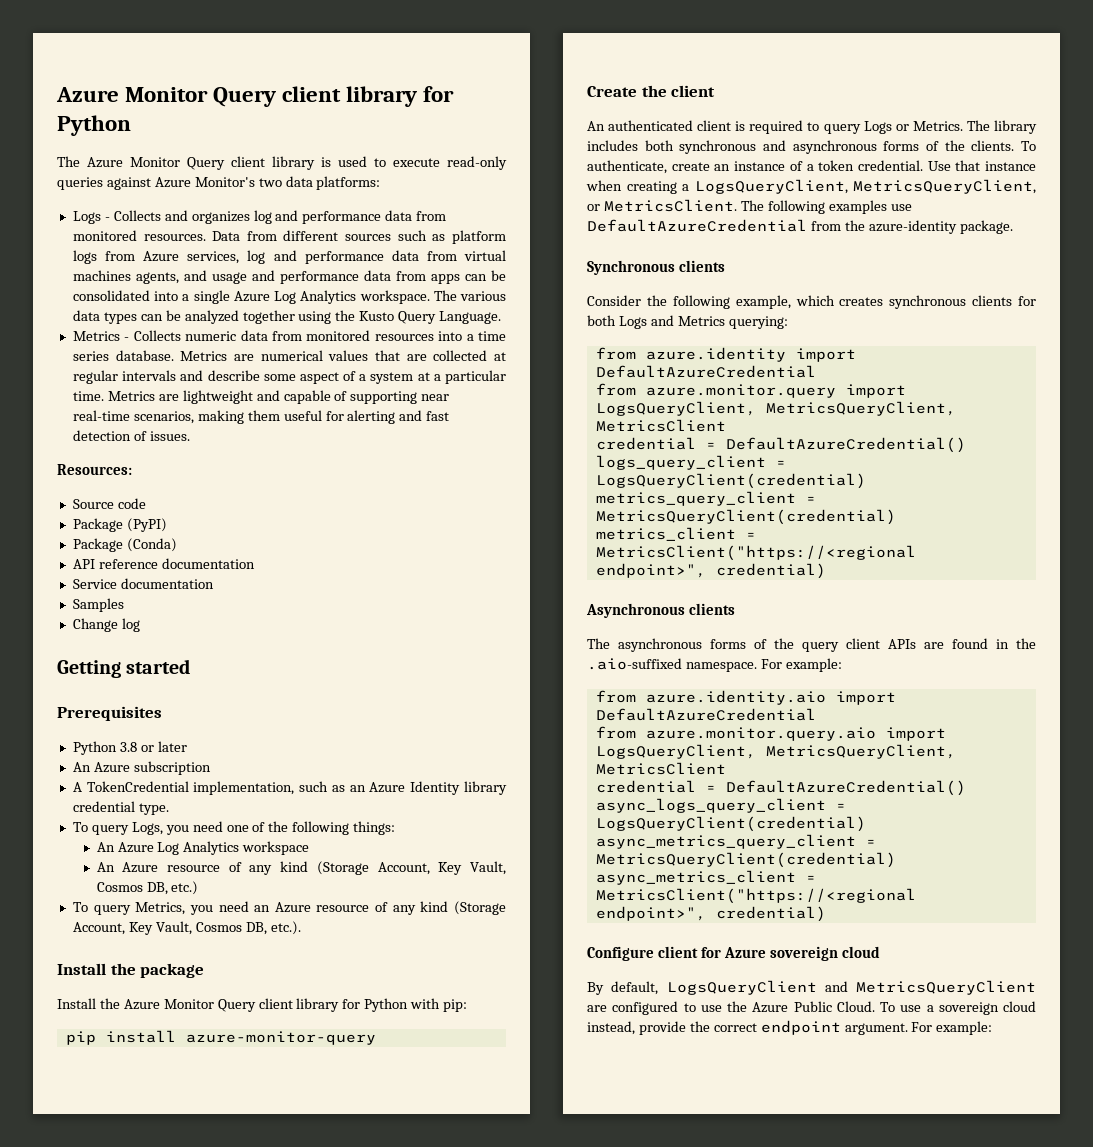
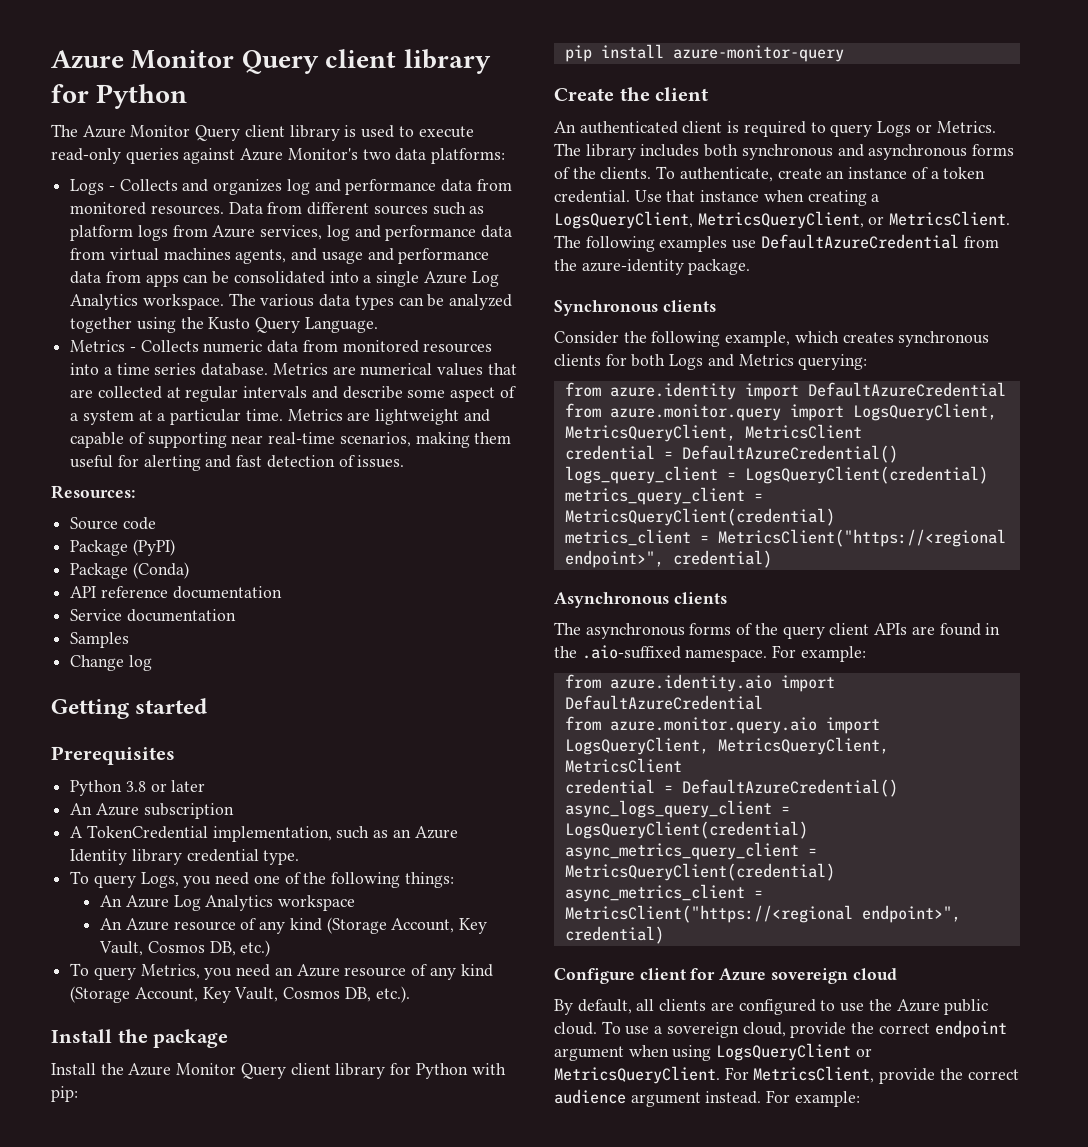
[666,980,1036,995] LogsQueryClient and MetricsQueryClient -> [636,999,707,1011] all clients
[793,1001,875,1012] Public Cloud. -> [944,999,989,1015] [554,1022,597,1035] public cloud.
[1003,1001,1036,1012] [587,1021,635,1035] cloud instead, -> [742,1022,786,1037] cloud,
[844,1023,908,1035] argument. -> [554,1043,872,1061] [554,1066,1019,1084] [554,1089,762,1107] argument when using LogsQueryClient or MetricsQueryClient. For MetricsClient, provide the correct audience argument instead.

